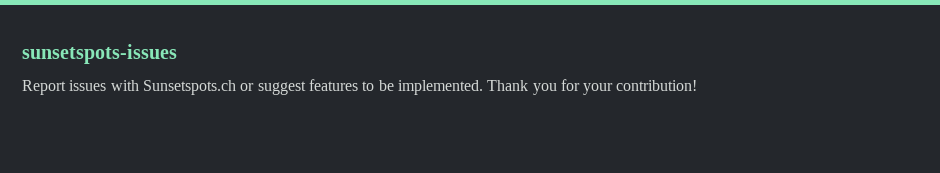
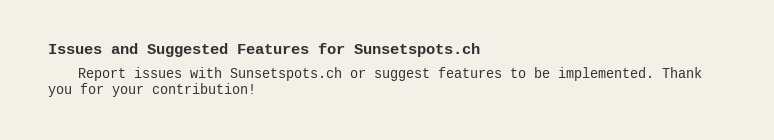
[22,44,177,64] sunsetspots-issues -> [48,43,480,57] Issues and Suggested Features for Sunsetspots.ch

